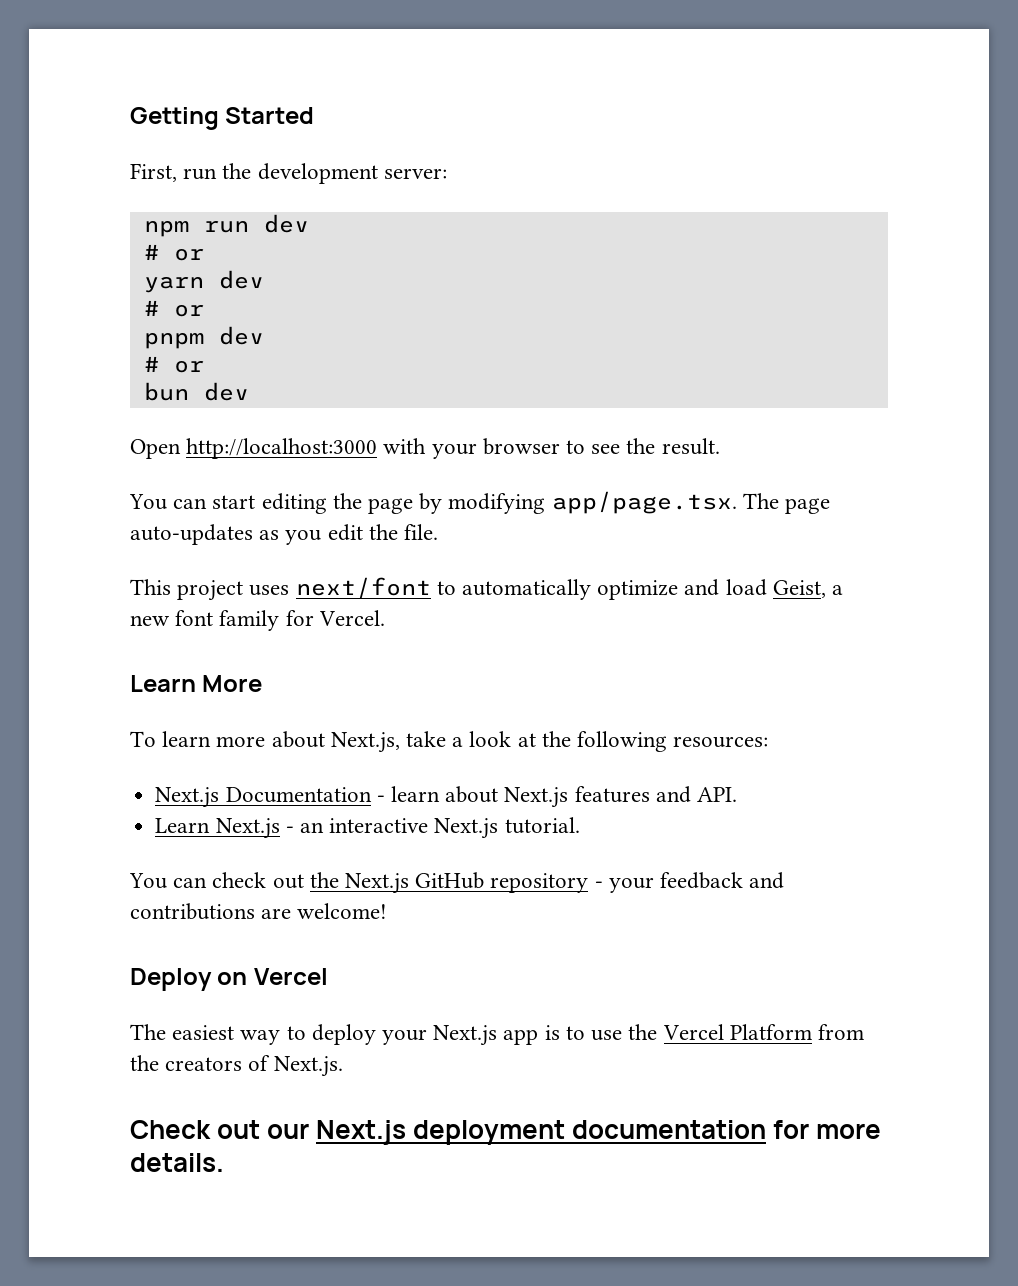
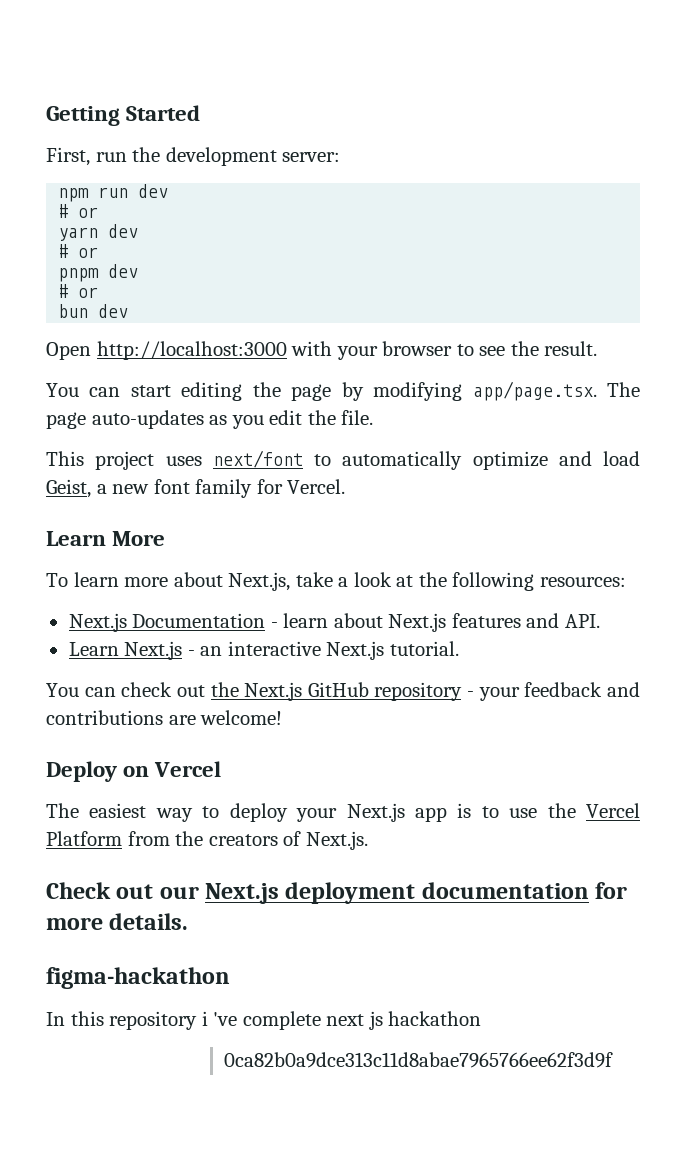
(224, 1162) none -> [46,967,230,989] [46,1011,482,1030] [224,1052,614,1068] // figma-hackathon // In this repository i 've complete next js hackathon // 0ca82b0a9dce313c11d8abae7965766ee62f3d9f

